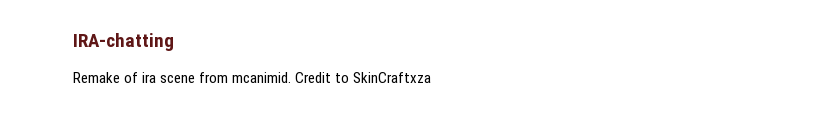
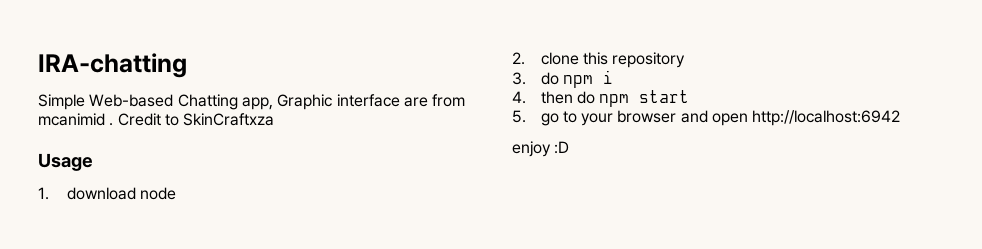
[73,72,432,83] Remake of ira scene from mcanimid. Credit to SkinCraftxza -> [38,94,466,110] [38,113,275,126] [38,153,93,171] [38,187,176,200] [512,52,686,68] [512,70,613,88] [512,90,690,107] [512,110,901,126] [512,141,570,157] Simple Web-based Chatting app, Graphic interface are from mcanimid . Credit to SkinCraftxza // Usage // 1. download node // 2. clone this repository // 3. do npm i // 4. then do npm start // 5. go to your browser and open http://localhost:6942 // enjoy :D

